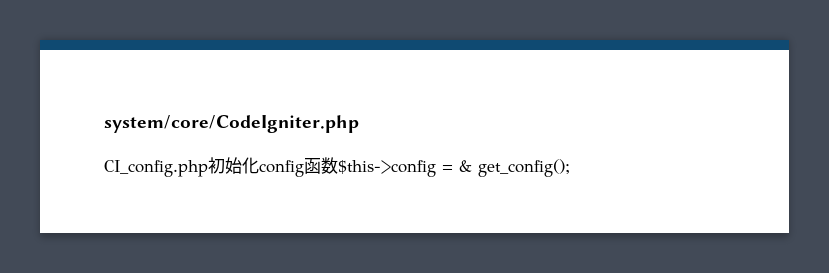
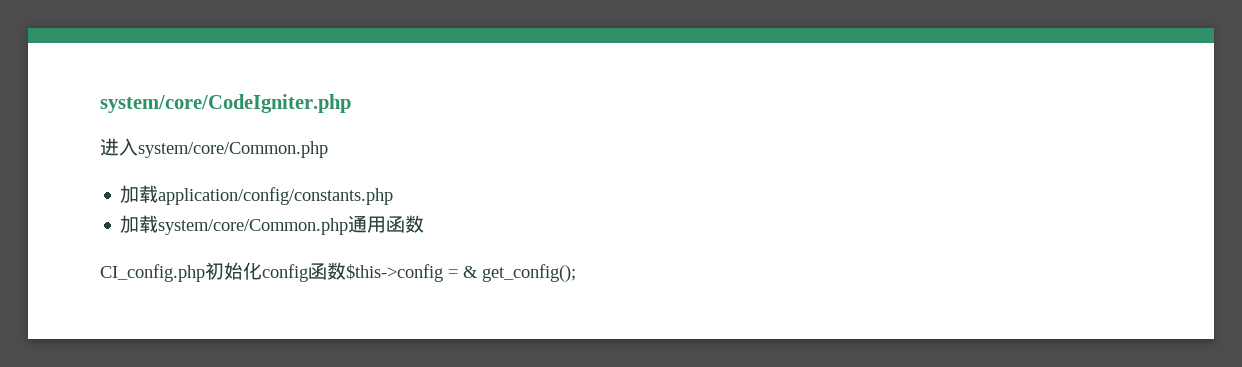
(359, 124) none -> [100,138,328,158] [120,185,394,205] [120,215,425,235] // 进入system/core/Common.php // 加载application/config/constants.php // 加载system/core/Common.php通用函数

